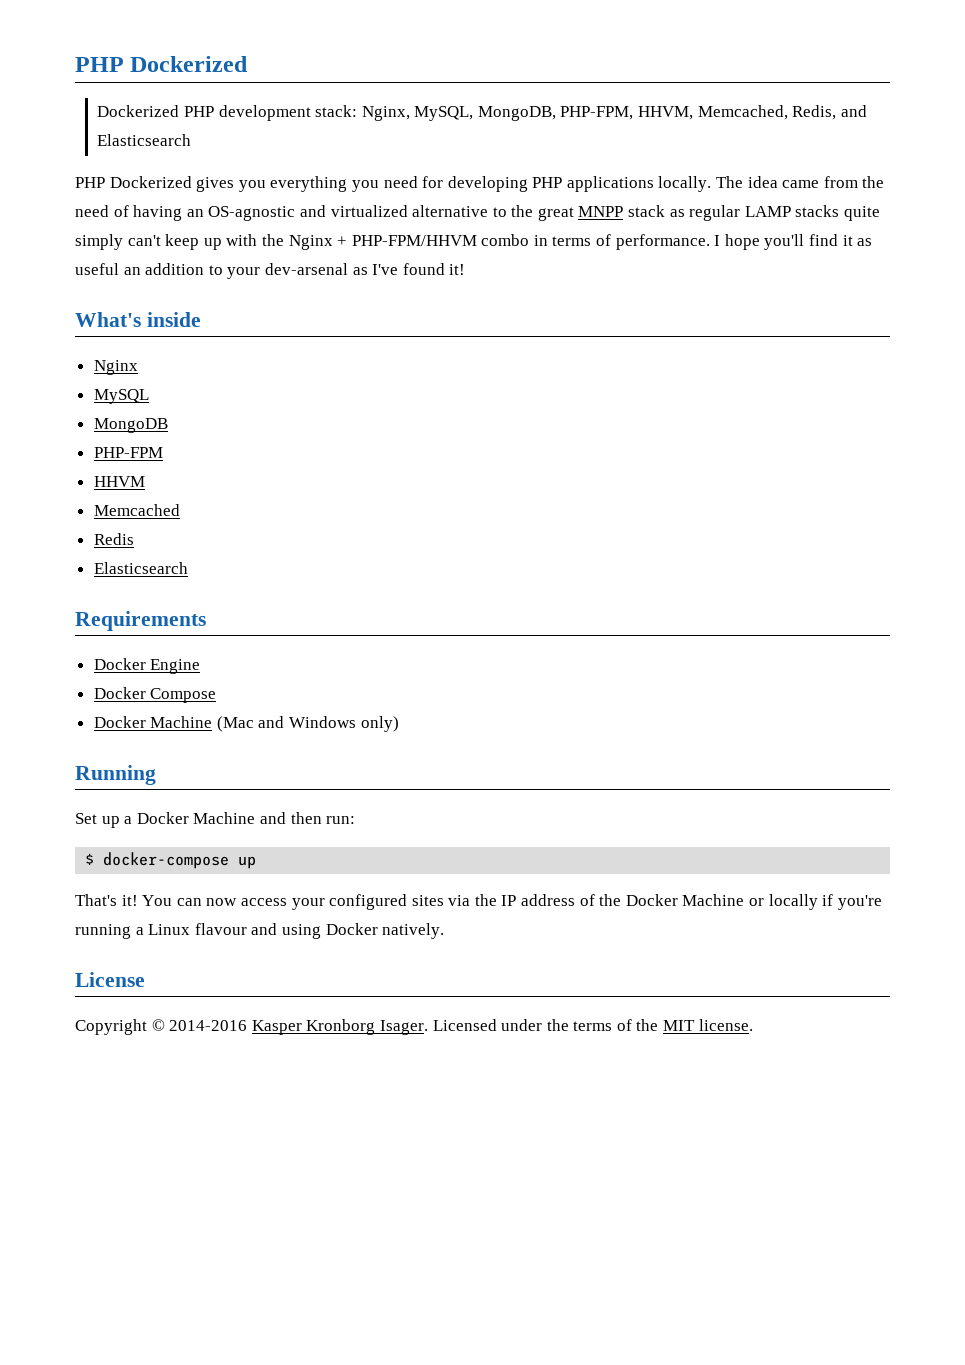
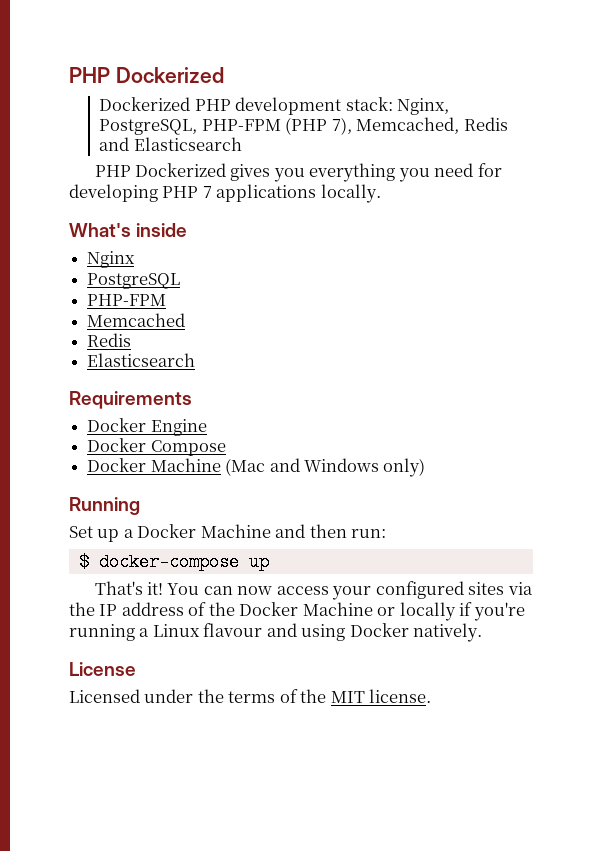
[414,105,837,121] MySQL, MongoDB, PHP-FPM, HHVM, Memcached, Redis, -> [99,117,508,135] PostgreSQL, PHP-FPM (PHP 7), Memcached, Redis
(563, 182) none -> [202,186,212,198] 7
[716,176,885,188] [75,205,881,221] [75,234,873,250] [75,263,466,279] The idea came from the need of having an OS-agnostic and virtualized alternative to the great MNPP stack as regular LAMP stacks quite simply can't keep up with the Nginx + PHP-FPM/HHVM combo in terms of performance. I hope you'll find it as useful an addition to your dev-arsenal as I've found it! -> (381, 193) none
[93,389,149,404] [93,418,168,433] [93,447,163,458] [93,476,145,487] MySQL // MongoDB // PHP-FPM // HHVM -> [87,273,181,289] [87,294,167,306] PostgreSQL // PHP-FPM
[75,1019,428,1035] Copyright © 2014-2016 Kasper Kronborg Isager. -> (136, 669) none

